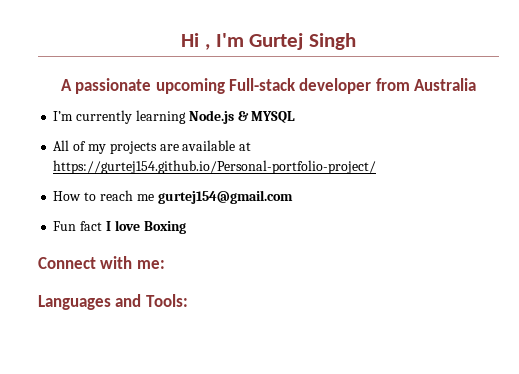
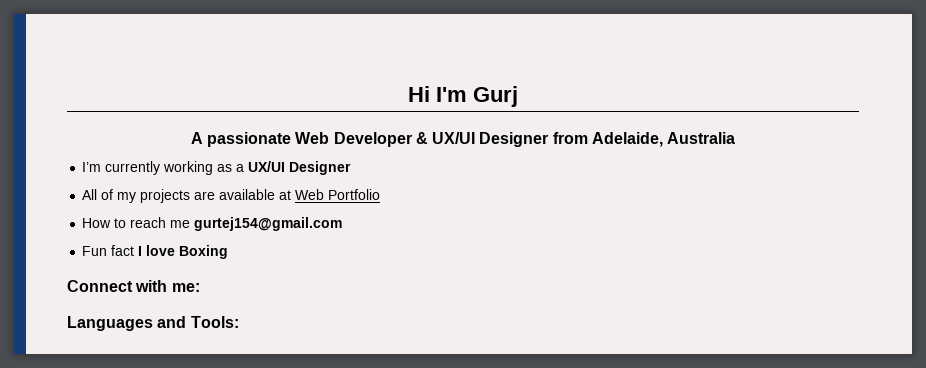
[204,33,356,50] [60,78,477,94] [53,110,296,124] , I'm Gurtej Singh // A passionate upcoming Full-stack developer from Australia // I’m currently learning Node.js & MYSQL -> [436,86,518,107] [190,132,736,147] [82,161,352,175] I'm Gurj // A passionate Web Developer & UX/UI Designer from Adelaide, Australia // I’m currently working as a UX/UI Designer
[53,160,377,174] https://gurtej154.github.io/Personal-portfolio-project/ -> [295,189,381,200] Web Portfolio

